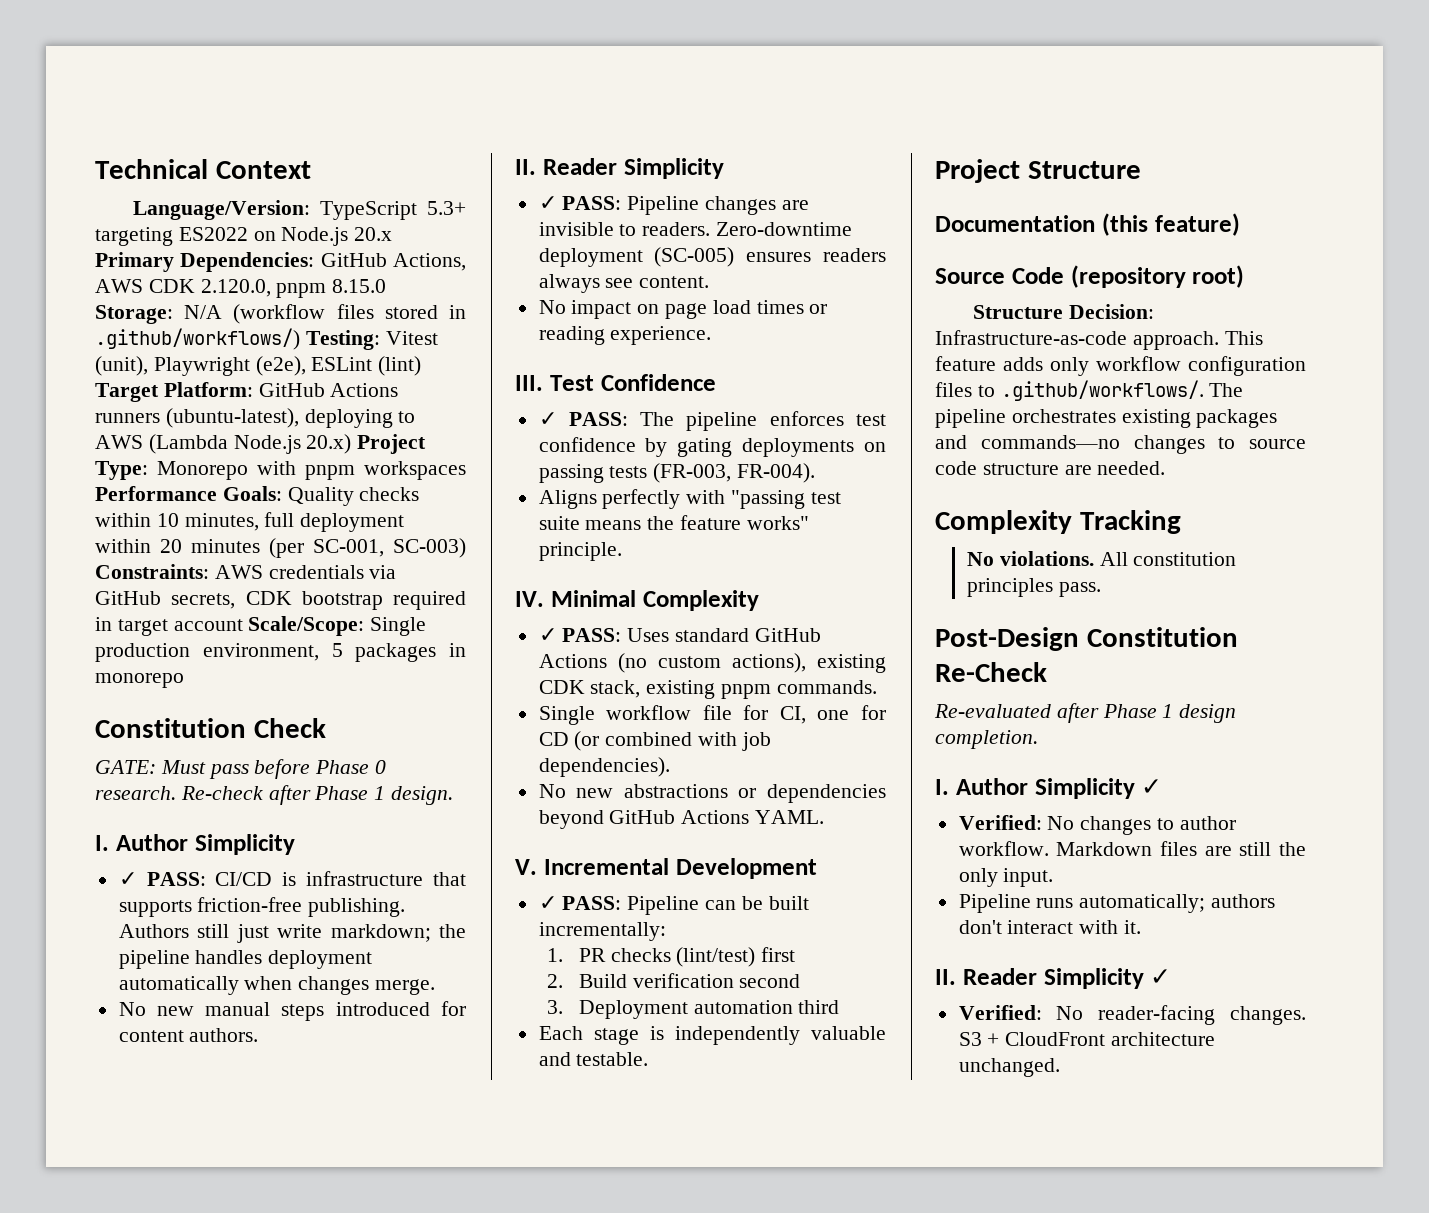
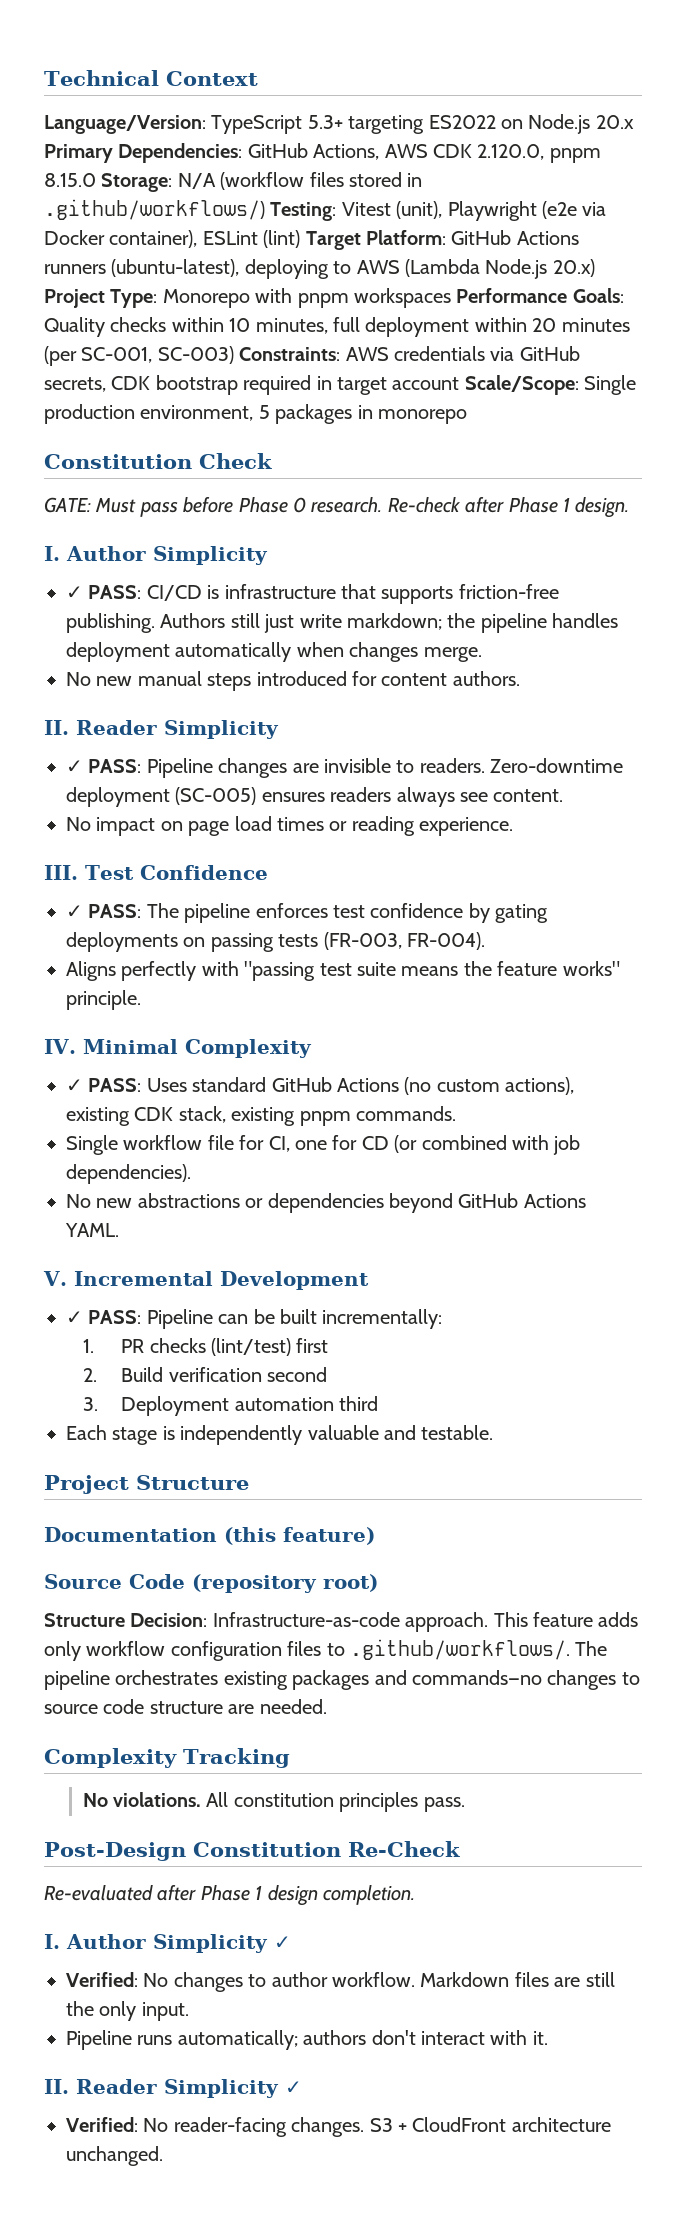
[255,356,306,376] (e2e), -> [541,201,607,219] [44,230,198,248] (e2e via Docker container),

